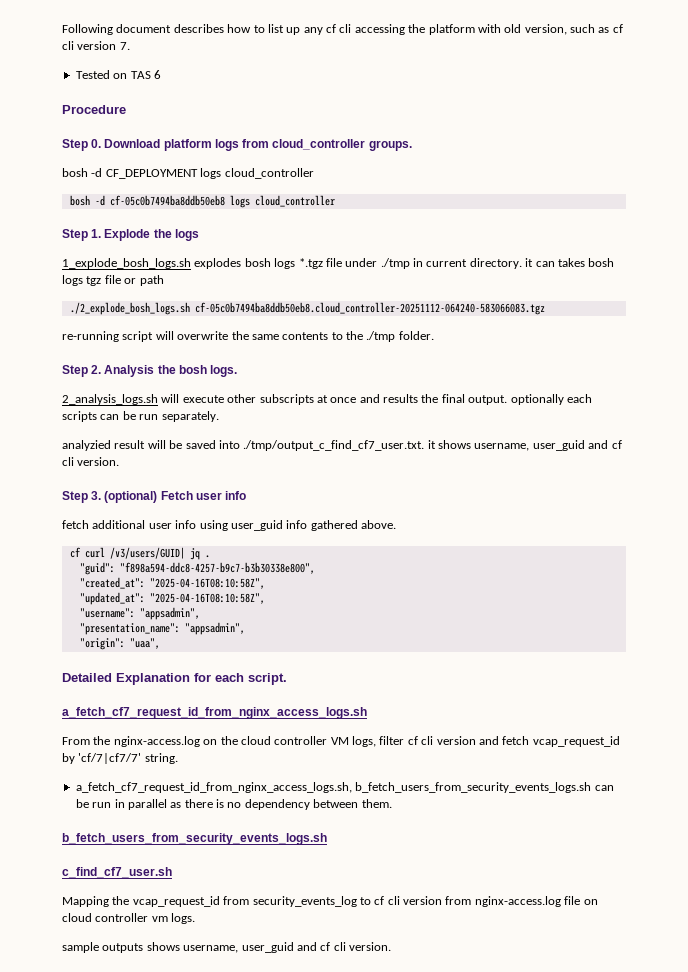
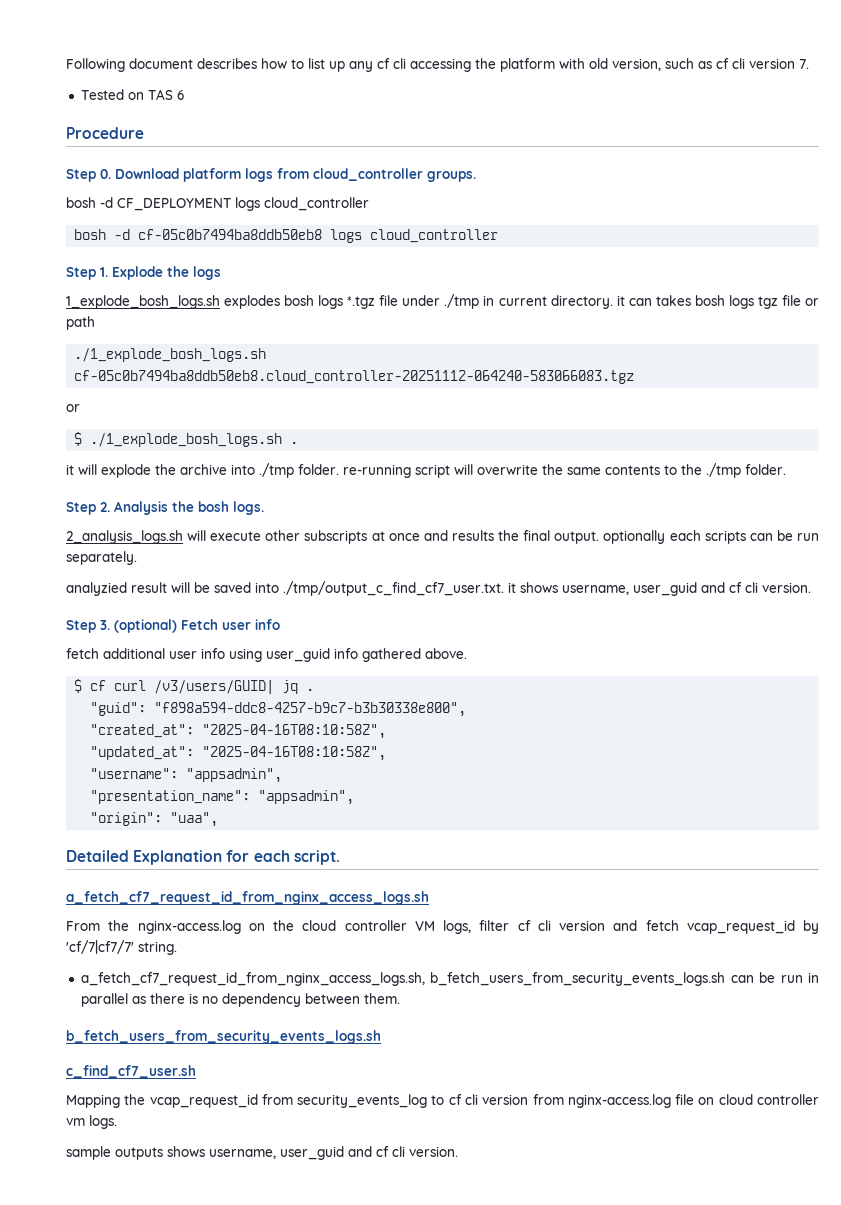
[69,302,190,315] ./2_explode_bosh_logs.sh -> [74,348,267,362] ./1_explode_bosh_logs.sh
(545, 308) none -> [66,404,80,412] [74,432,299,447] [66,463,339,478] or // $ ./1_explode_bosh_logs.sh . // it will explode the archive into ./tmp folder.
(396, 524) none -> [74,679,83,693] $

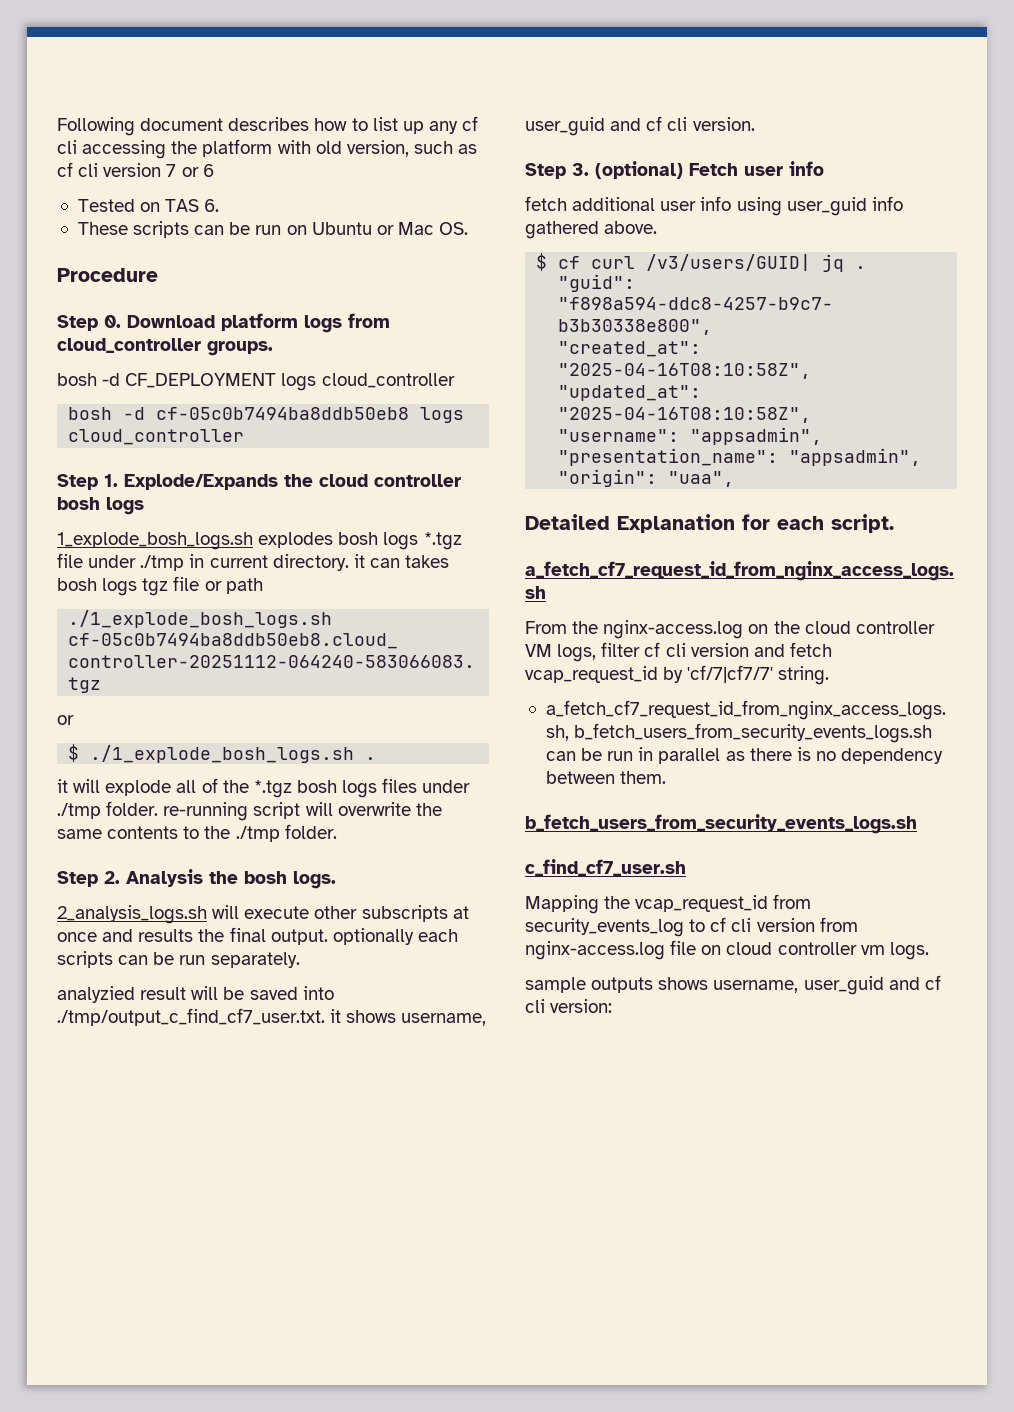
[799,59,809,69] 7. -> [166,164,214,177] 7 or 6
[176,90,184,100] 6 -> [204,199,220,212] [77,221,469,238] 6. // These scripts can be run on Ubuntu or Mac OS.
[112,266,189,280] Explode the -> [124,474,461,490] [57,497,100,510] Explode/Expands the cloud controller bosh
[155,464,255,475] the archive into -> [176,778,471,798] all of the *.tgz bosh logs files under
[409,1146,458,1157] version. -> [550,999,613,1013] version:

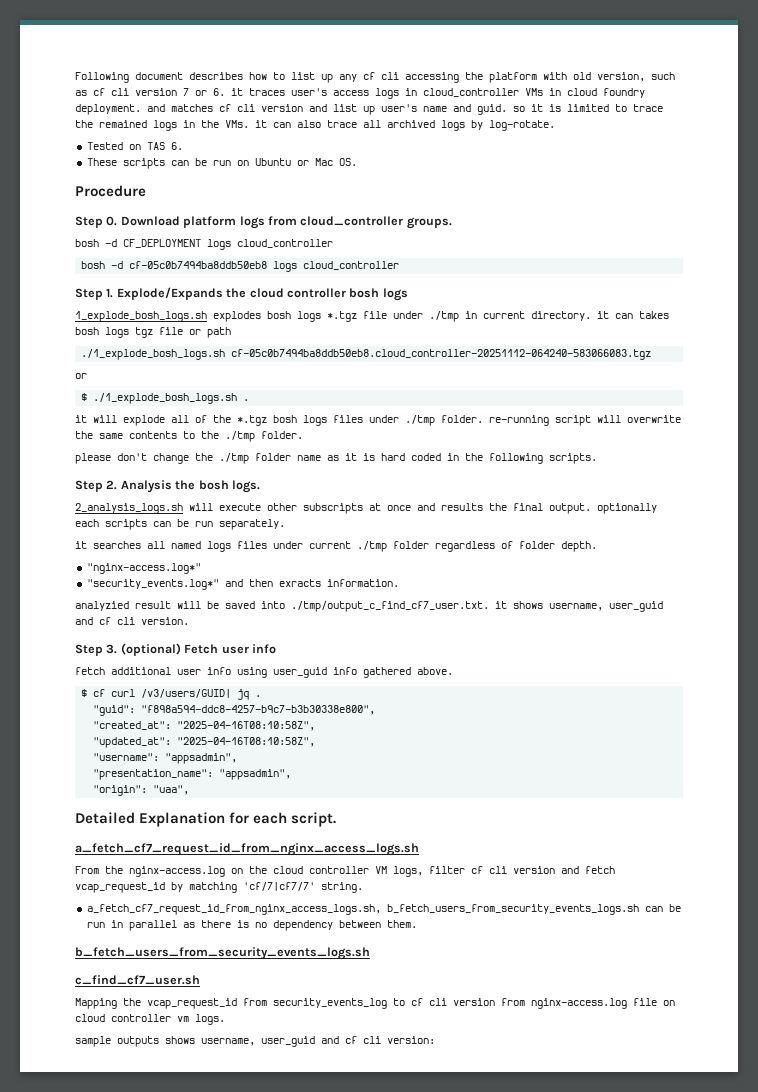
[202,164,214,177] 6 -> [213,88,645,99] [75,104,663,115] [75,120,555,131] 6. it traces user's access logs in cloud_controller VMs in cloud foundry deployment. and matches cf cli version and list up user's name and guid. so it is limited to trace the remained logs in the VMs. it can also trace all archived logs by log-rotate.
(337, 831) none -> [75,453,597,464] // please don't change the ./tmp folder name as it is hard coded in the following scripts.
(300, 960) none -> [75,541,597,552] [86,563,201,574] [86,579,399,590] // it searches all named logs files under current ./tmp folder regardless of folder depth. // "nginx-access.log*" // "security_events.log*" and then exracts information.
(684, 675) none -> [189,882,237,893] matching

